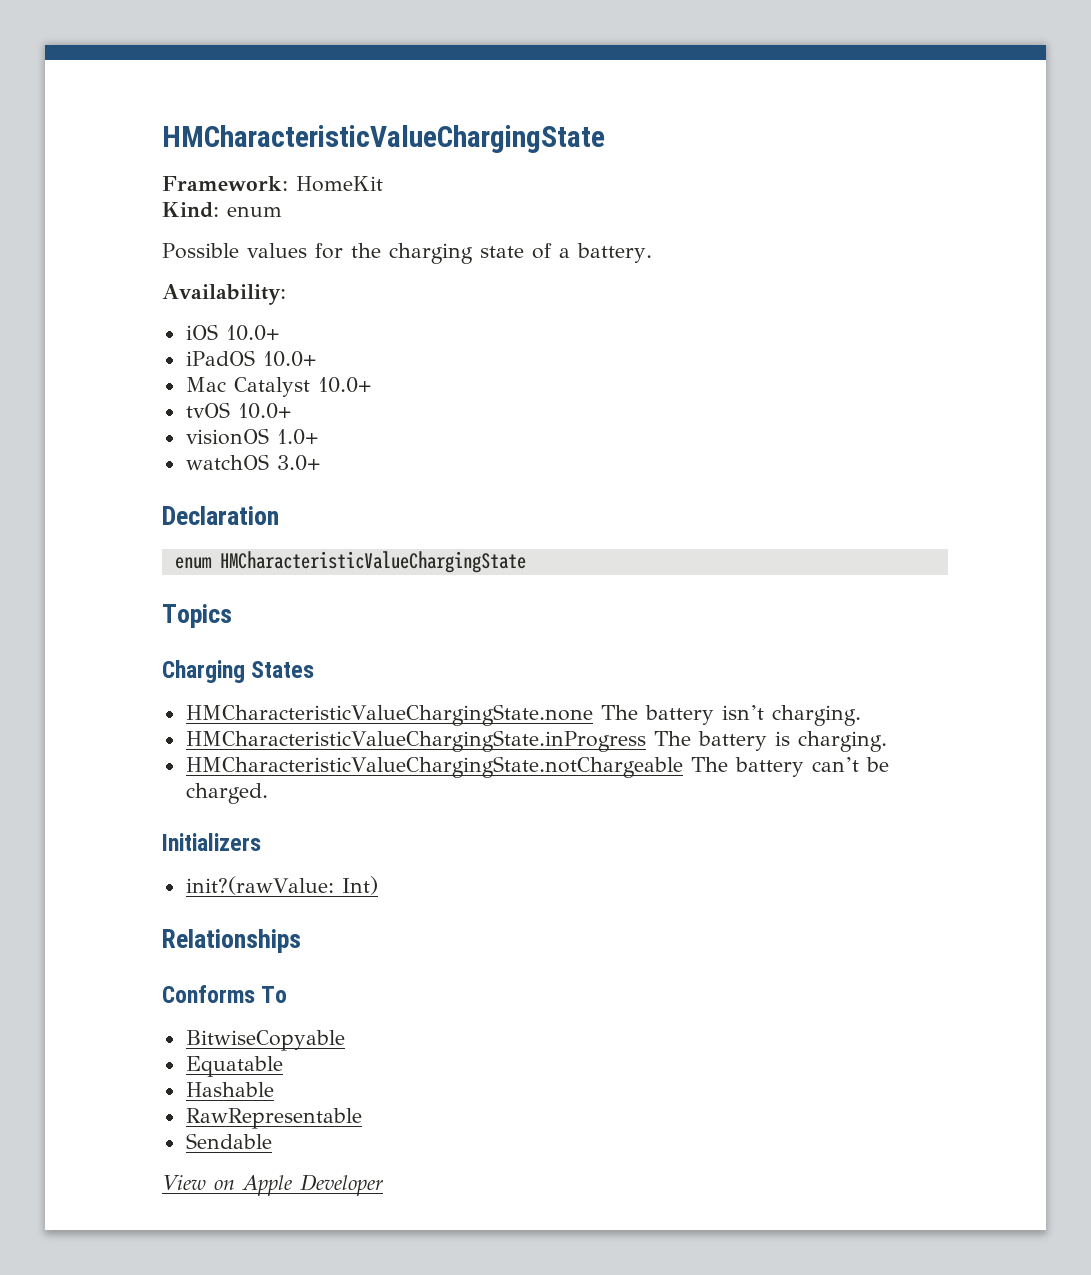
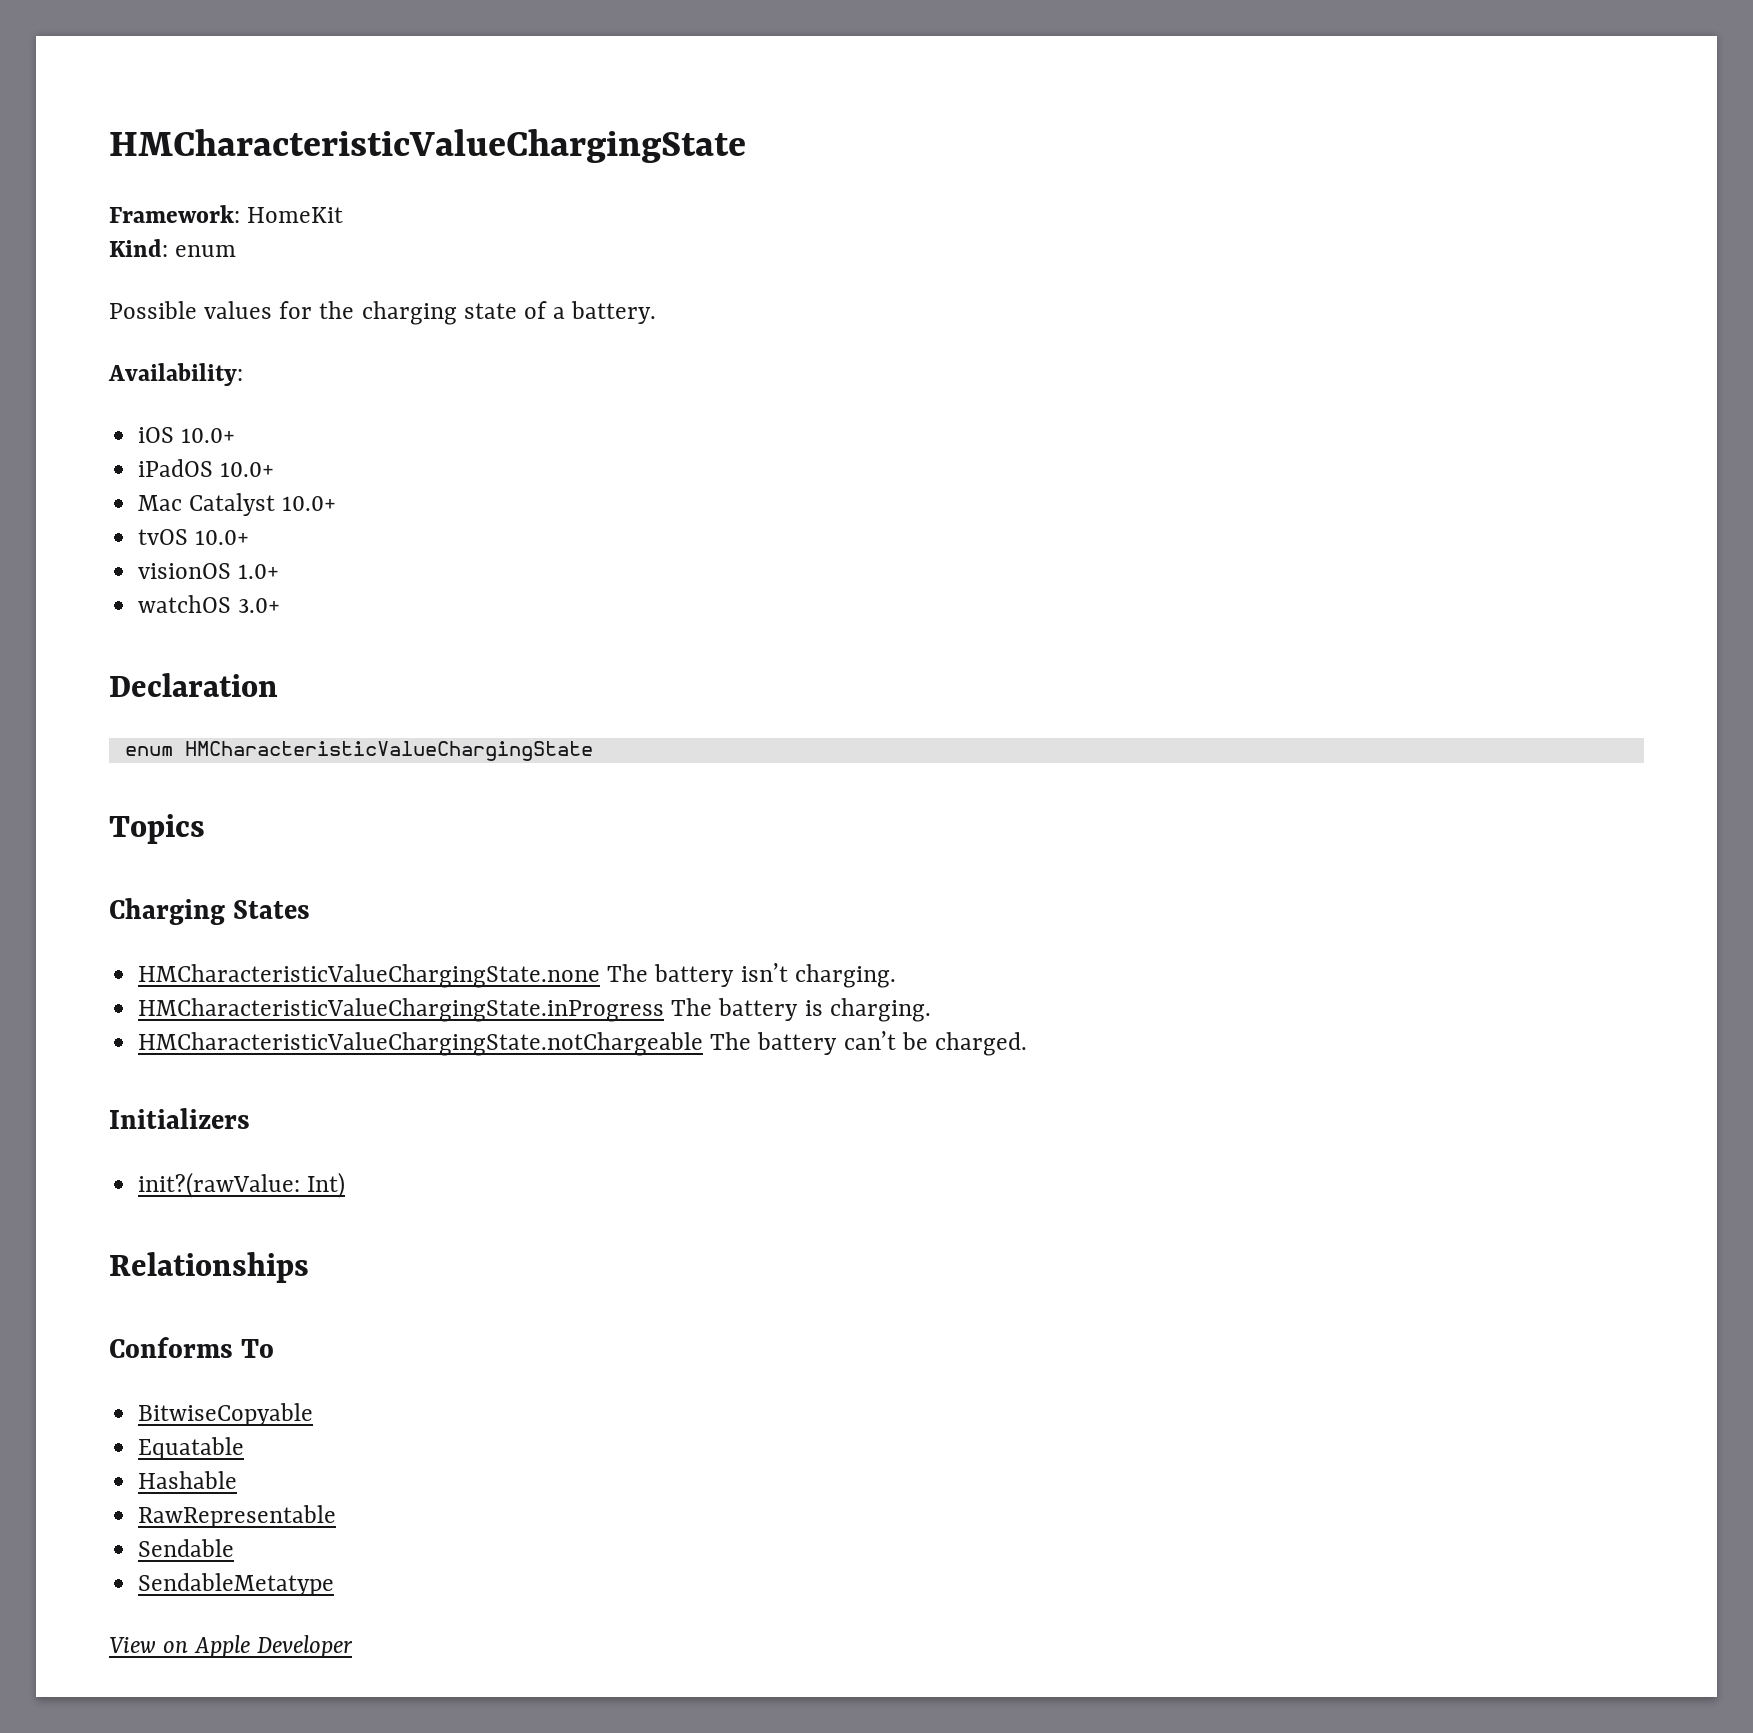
(272, 1141) none -> [138,1573,335,1596] // SendableMetatype

